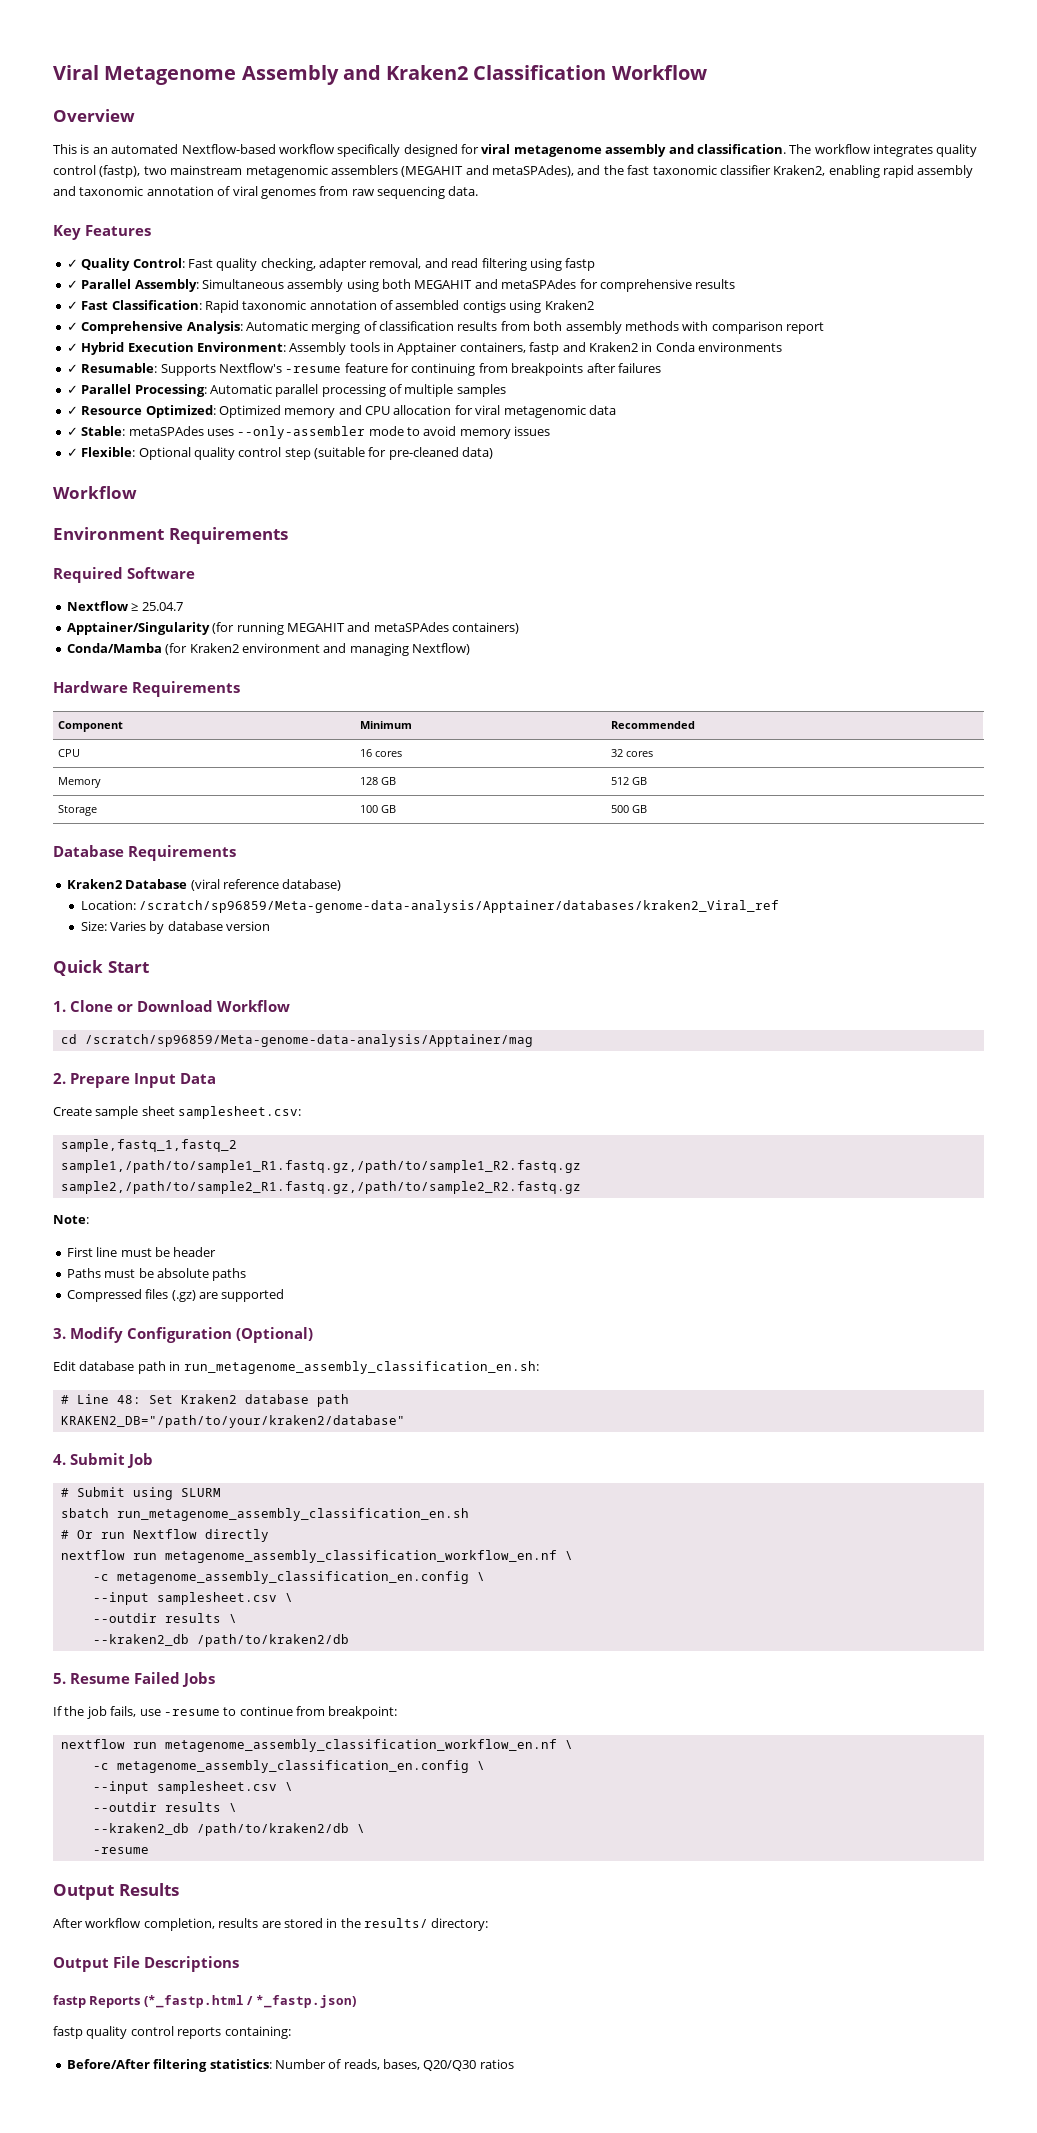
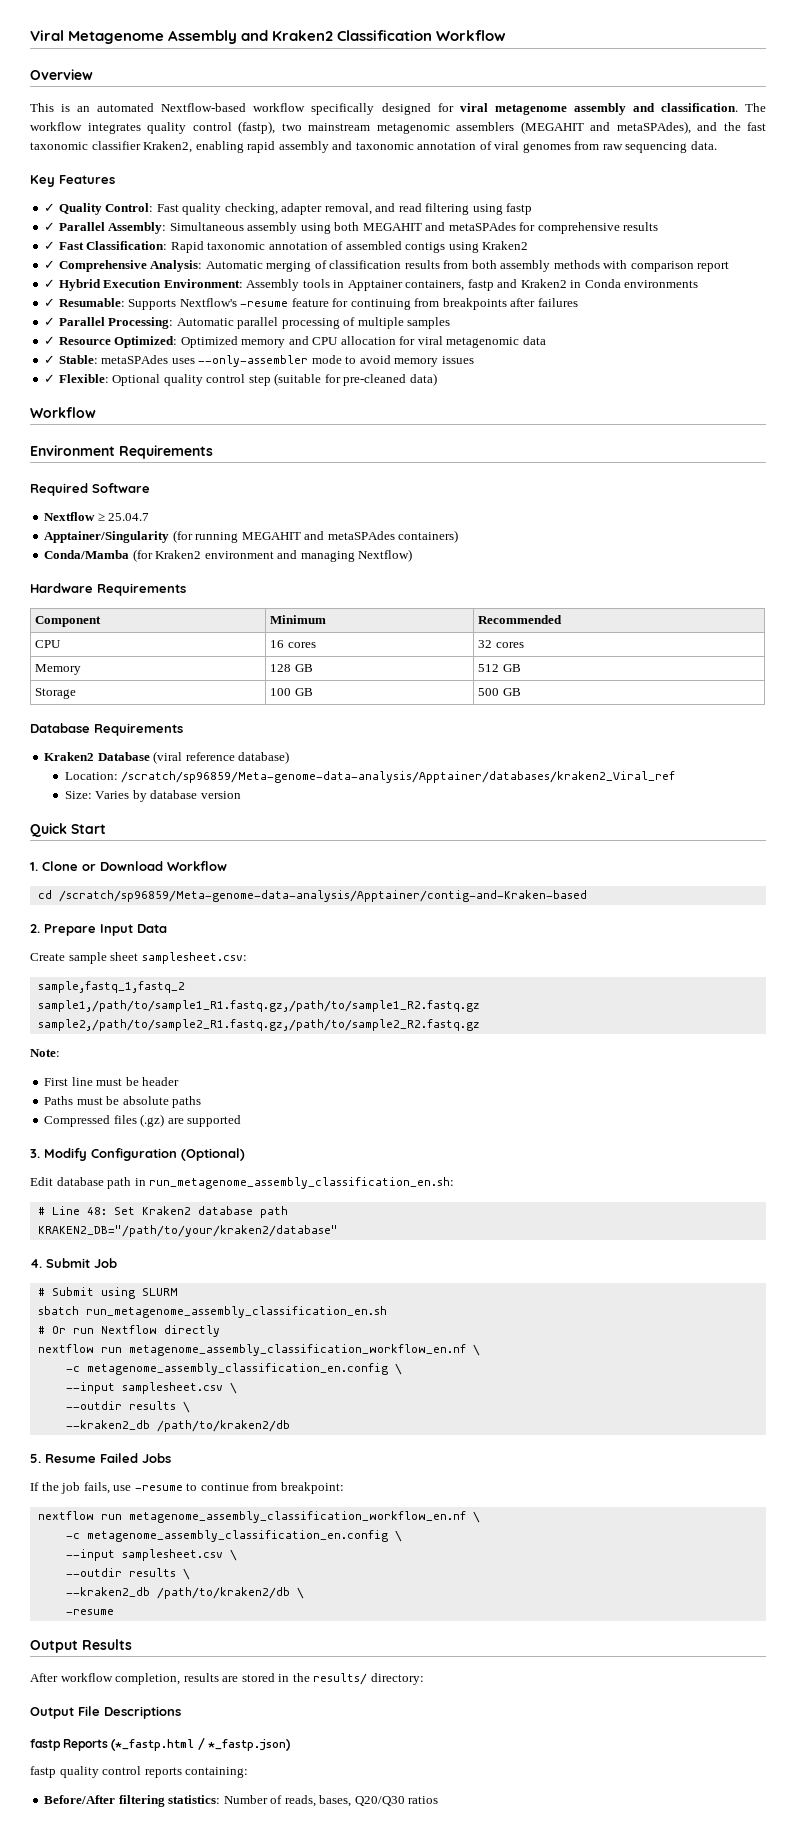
[84,1034,533,1047] /scratch/sp96859/Meta-genome-data-analysis/Apptainer/mag -> [58,890,587,902] /scratch/sp96859/Meta-genome-data-analysis/Apptainer/contig-and-Kraken-based

